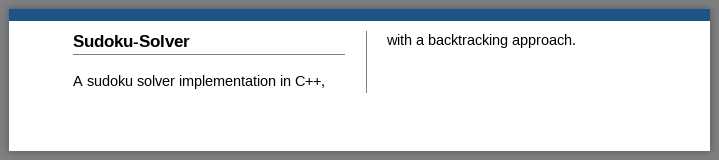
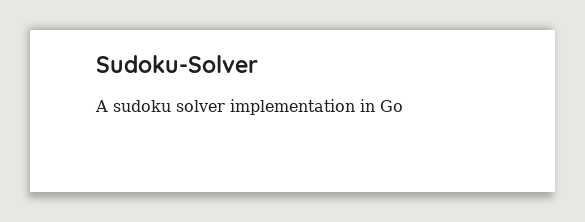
[295,76,325,88] [386,34,576,48] C++, with a backtracking approach. -> [380,100,403,112] Go

